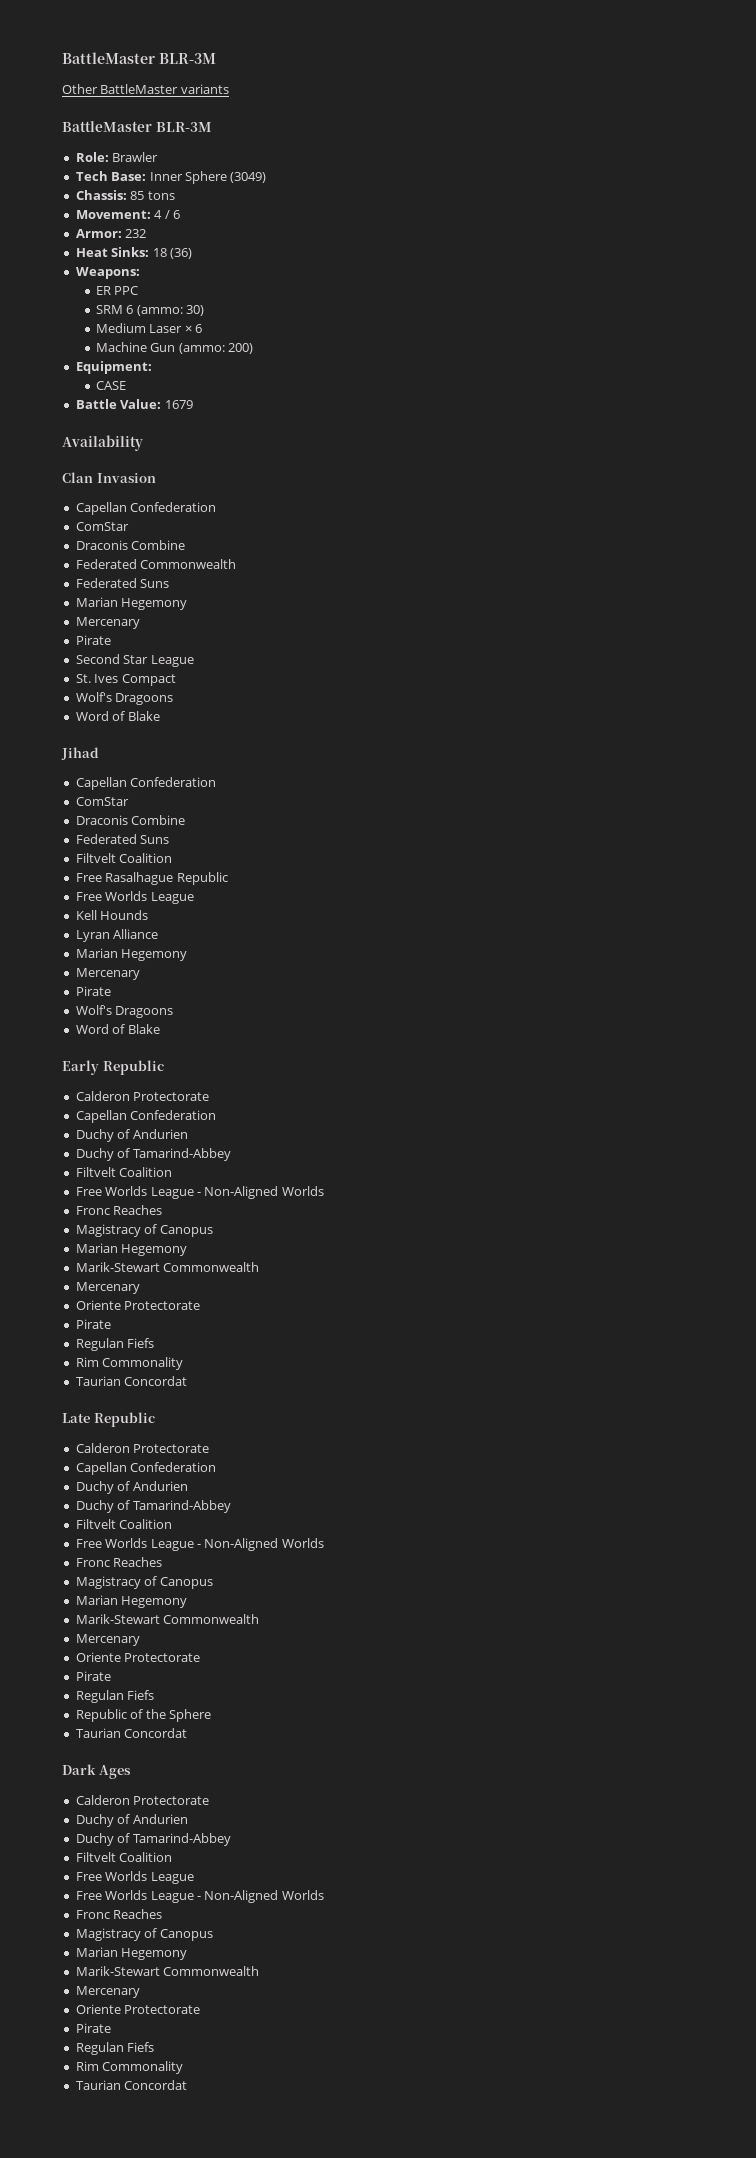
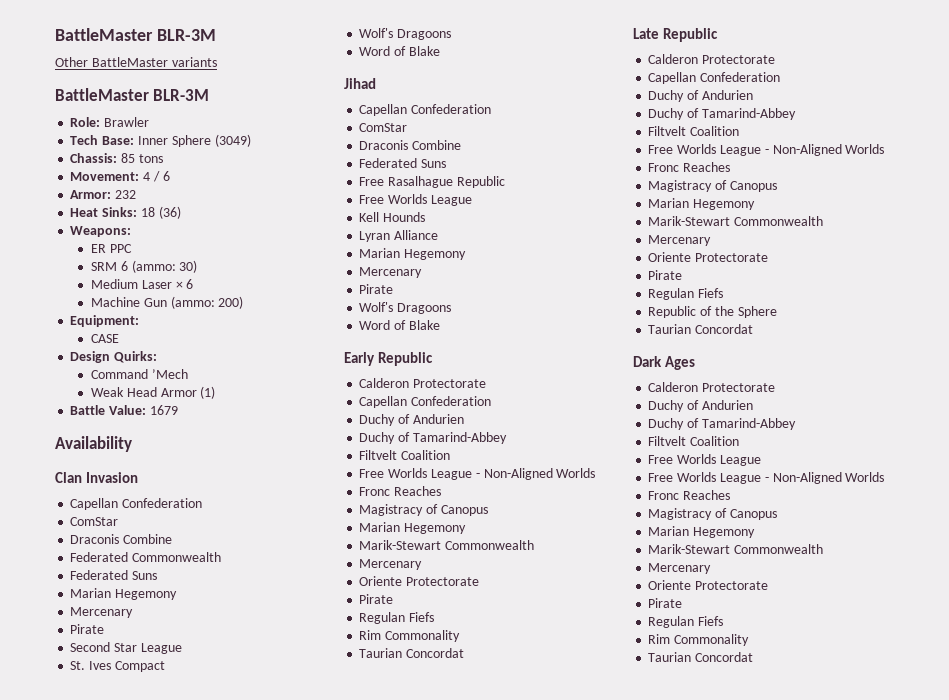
(126, 385) none -> [70,351,158,363] [91,369,188,379] [91,386,216,399] // Design Quirks: // Command ’Mech // Weak Head Armor (1)
[75,853,173,863] // Filtvelt Coalition -> (447, 163) none

